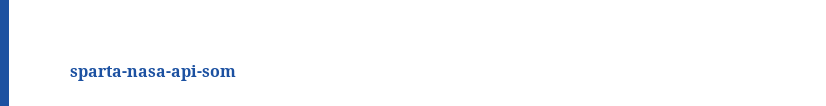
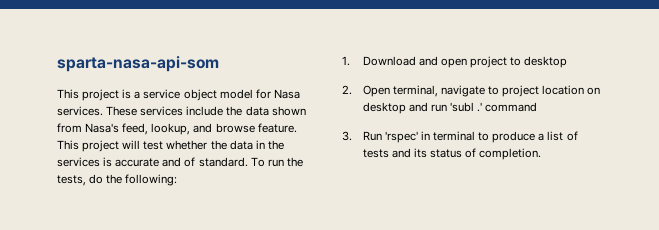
(236, 73) none -> [57,89,300,101] [57,106,306,116] [57,123,297,135] [57,140,284,152] [57,157,303,167] [57,174,178,186] [342,56,568,68] [342,85,601,97] [362,102,538,114] [342,131,578,143] [362,148,542,160] // This project is a service object model for Nasa services. These services include the data shown from Nasa's feed, lookup, and browse feature. This project will test whether the data in the services is accurate and of standard. To run the tests, do the following: // 1. Download and open project to desktop // 2. Open terminal, navigate to project location on desktop and run 'subl .' command // 3. Run 'rspec' in terminal to produce a list of tests and its status of completion.

